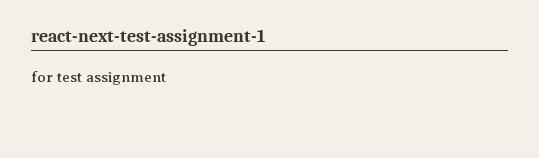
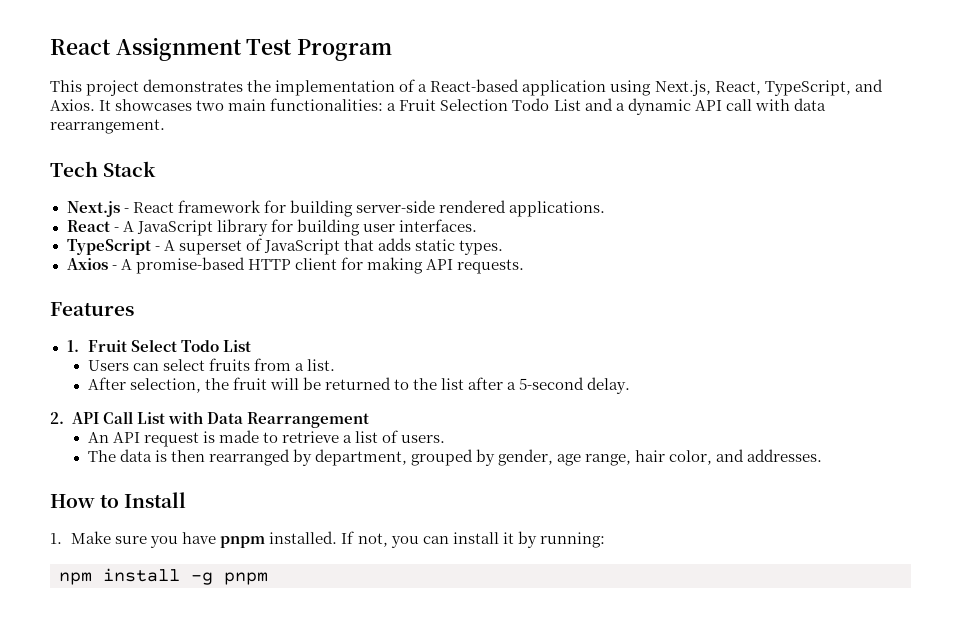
[31,29,265,46] [31,71,167,85] react-next-test-assignment-1 // for test assignment -> [50,37,393,61] [50,79,883,96] [50,98,826,115] [50,119,165,134] [50,161,157,177] [66,200,605,217] [66,219,477,236] [66,238,503,255] [66,257,524,274] [50,302,134,316] [66,339,251,352] [87,358,335,371] [87,377,631,394] [50,411,369,428] [87,430,446,447] [87,449,823,466] [50,492,187,508] [50,531,605,548] [59,568,268,585] React Assignment Test Program // This project demonstrates the implementation of a React-based application using Next.js, React, TypeScript, and Axios. It showcases two main functionalities: a Fruit Selection Todo List and a dynamic API call with data rearrangement. // Tech Stack // Next.js - React framework for building server-side rendered applications. // React - A JavaScript library for building user interfaces. // TypeScript - A superset of JavaScript that adds static types. // Axios - A promise-based HTTP client for making API requests. // Features // 1. Fruit Select Todo List // Users can select fruits from a list. // After selection, the fruit will be returned to the list after a 5-second delay. // 2. API Call List with Data Rearrangement // An API request is made to retrieve a list of users. // The data is then rearranged by department, grouped by gender, age range, hair color, and addresses. // How to Install // 1. Make sure you have pnpm installed. If not, you can install it by running: // npm install -g pnpm

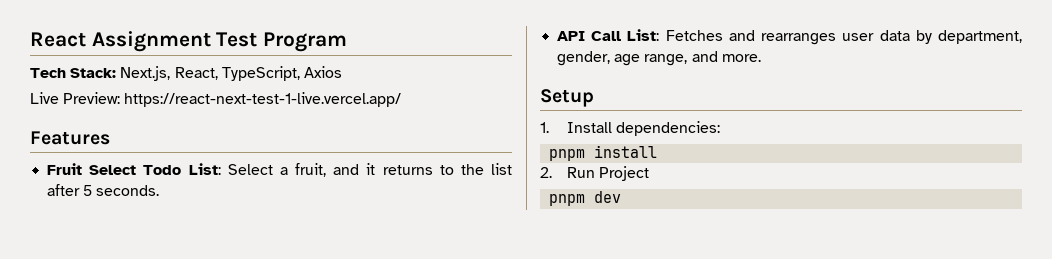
[50,79,883,96] [50,98,826,115] [50,119,165,134] [50,161,157,177] [66,200,605,217] [66,219,477,236] [66,238,503,255] [66,257,524,274] This project demonstrates the implementation of a React-based application using Next.js, React, TypeScript, and Axios. It showcases two main functionalities: a Fruit Selection Todo List and a dynamic API call with data rearrangement. // Tech Stack // Next.js - React framework for building server-side rendered applications. // React - A JavaScript library for building user interfaces. // TypeScript - A superset of JavaScript that adds static types. // Axios - A promise-based HTTP client for making API requests. -> [30,66,342,81] [30,92,402,107] Tech Stack: Next.js, React, TypeScript, Axios // Live Preview: https://react-next-test-1-live.vercel.app/
[66,340,79,352] 1. -> (110, 138) none
[222,340,251,352] [87,358,335,371] [87,377,631,394] [50,411,369,428] [87,430,446,447] [87,449,823,466] [50,492,187,508] [50,531,605,548] [59,568,268,585] List // Users can select fruits from a list. // After selection, the fruit will be returned to the list after a 5-second delay. // 2. API Call List with Data Rearrangement // An API request is made to retrieve a list of users. // The data is then rearranged by department, grouped by gender, age range, hair color, and addresses. // How to Install // 1. Make sure you have pnpm installed. If not, you can install it by running: // npm install -g pnpm -> [188,163,513,177] [47,184,160,196] [557,29,1022,45] [557,51,761,66] [540,89,594,107] [540,121,720,136] [549,145,658,161] [540,166,649,181] [549,191,622,206] List: Select a fruit, and it returns to the list after 5 seconds. // API Call List: Fetches and rearranges user data by department, gender, age range, and more. // Setup // 1. Install dependencies: // pnpm install // 2. Run Project // pnpm dev

